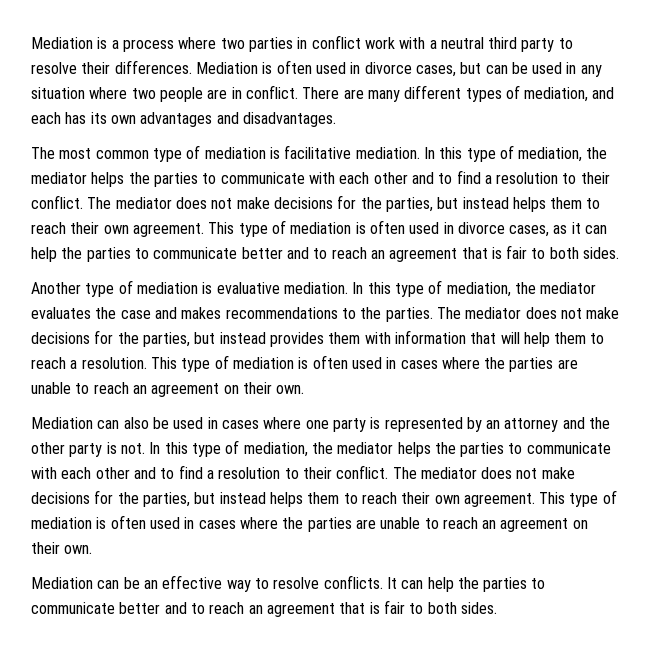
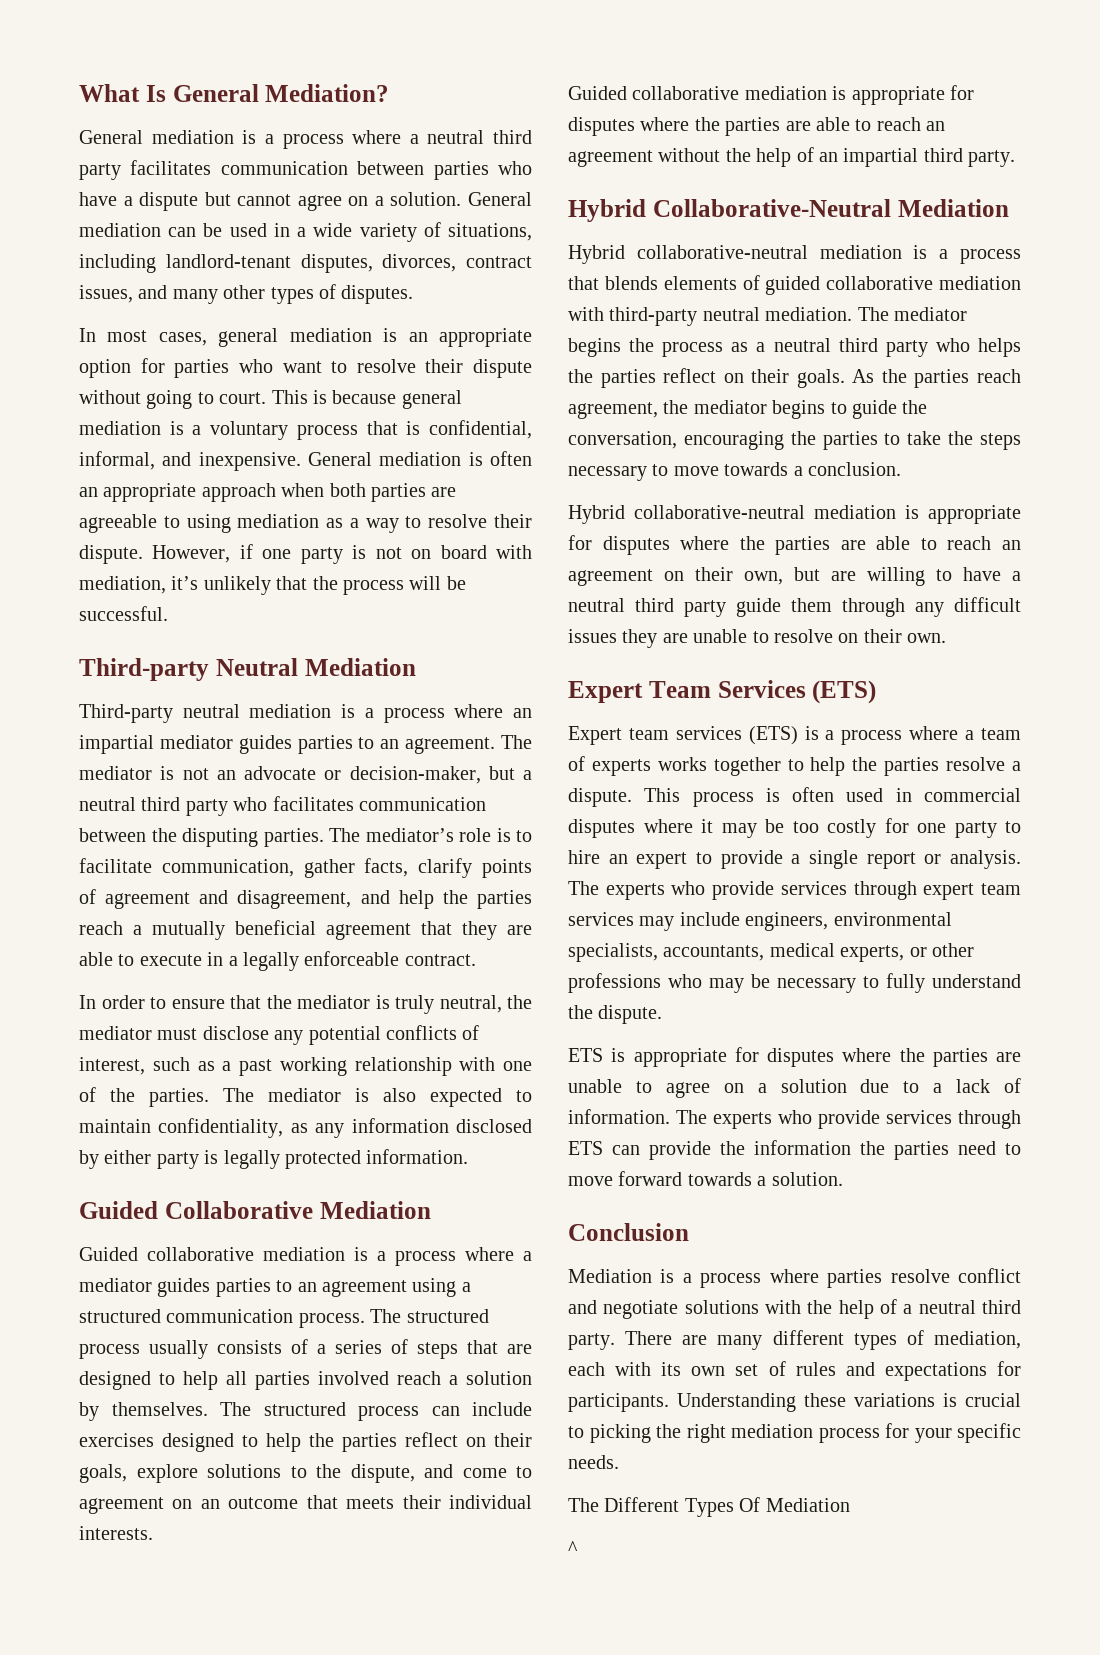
(31, 43) none -> [79,84,390,102] [79,130,532,149] [79,160,532,180] [79,192,532,211] [79,222,532,242] [79,254,532,273] [79,284,414,304] [79,328,532,347] [79,358,532,378] [79,390,462,409] [79,420,532,440] [79,451,532,471] [79,483,457,502] [79,514,532,533] [79,544,533,564] [79,576,466,595] [79,606,168,621] [79,658,416,681] [79,704,532,723] [79,735,532,754] [79,766,532,784] [79,796,486,816] [79,828,532,847] [79,858,532,878] [79,889,533,909] [79,920,532,940] [79,951,476,971] [79,995,532,1014] [79,1025,480,1045] [79,1057,532,1076] [79,1087,532,1107] [79,1118,532,1138] [79,1149,469,1169] [79,1201,431,1219] [79,1247,532,1266] [79,1278,471,1297] [79,1309,489,1328] [79,1339,532,1359] [79,1371,532,1390] [79,1402,532,1421] [79,1432,532,1452] [79,1464,532,1483] [79,1495,532,1514] [79,1526,153,1540] [568,85,974,105] [568,117,946,136] [568,147,1016,167] [568,199,1009,222] [568,245,1021,264] [568,275,1021,295] [568,307,967,326] [568,338,1021,357] [568,368,1021,388] [568,400,928,419] [568,431,1021,450] [568,462,901,481] [568,505,1021,524] [568,535,1021,555] [568,567,1021,586] [568,597,1021,617] [568,629,947,648] [568,680,877,704] [568,726,1022,745] [568,756,1022,776] [568,787,1021,807] [568,818,1021,838] [568,850,1021,869] [568,881,1021,900] [568,912,952,931] [568,943,974,962] [568,973,1021,993] [568,1005,663,1024] [568,1047,1021,1067] [568,1078,1021,1098] [568,1109,1021,1129] [568,1140,1021,1160] [568,1171,843,1186] [568,1223,689,1241] What Is General Mediation? // General mediation is a process where a neutral third party facilitates communication between parties who have a dispute but cannot agree on a solution. General mediation can be used in a wide variety of situations, including landlord-tenant disputes, divorces, contract issues, and many other types of disputes. // In most cases, general mediation is an appropriate option for parties who want to resolve their dispute without going to court. This is because general mediation is a voluntary process that is confidential, informal, and inexpensive. General mediation is often an appropriate approach when both parties are agreeable to using mediation as a way to resolve their dispute. However, if one party is not on board with mediation, it’s unlikely that the process will be successful. // Third-party Neutral Mediation // Third-party neutral mediation is a process where an impartial mediator guides parties to an agreement. The mediator is not an advocate or decision-maker, but a neutral third party who facilitates communication between the disputing parties. The mediator’s role is to facilitate communication, gather facts, clarify points of agreement and disagreement, and help the parties reach a mutually beneficial agreement that they are able to execute in a legally enforceable contract. // In order to ensure that the mediator is truly neutral, the mediator must disclose any potential conflicts of interest, such as a past working relationship with one of the parties. The mediator is also expected to maintain confidentiality, as any information disclosed by either party is legally protected information. // Guided Collaborative Mediation // Guided collaborative mediation is a process where a mediator guides parties to an agreement using a structured communication process. The structured process usually consists of a series of steps that are designed to help all parties involved reach a solution by themselves. The structured process can include exercises designed to help the parties reflect on their goals, explore solutions to the dispute, and come to agreement on an outcome that meets their individual interests. // Guided collaborative mediation is appropriate for disputes where the parties are able to reach an agreement without the help of an impartial third party. // Hybrid Collaborative-Neutral Mediation // Hybrid collaborative-neutral mediation is a process that blends elements of guided collaborative mediation with third-party neutral mediation. The mediator begins the process as a neutral third party who helps the parties reflect on their goals. As the parties reach agreement, the mediator begins to guide the conversation, encouraging the parties to take the steps necessary to move towards a conclusion. // Hybrid collaborative-neutral mediation is appropriate for disputes where the parties are able to reach an agreement on their own, but are willing to have a neutral third party guide them through any difficult issues they are unable to resolve on their own. // Expert Team Services (ETS) // Expert team services (ETS) is a process where a team of experts works together to help the parties resolve a dispute. This process is often used in commercial disputes where it may be too costly for one party to hire an expert to provide a single report or analysis. The experts who provide services through expert team services may include engineers, environmental specialists, accountants, medical experts, or other professions who may be necessary to fully understand the dispute. // ETS is appropriate for disputes where the parties are unable to agree on a solution due to a lack of information. The experts who provide services through ETS can provide the information the parties need to move forward towards a solution. // Conclusion //
[220,35,573,52] [31,60,602,77] [31,85,298,102] two parties in conflict work with a neutral third party to resolve their differences. Mediation is often used in divorce cases, but can be used in any situation where two people are in conflict. -> [827,1268,1021,1288] [568,1299,1021,1319] [568,1333,615,1350] parties resolve conflict and negotiate solutions with the help of a neutral third party.
[592,87,615,99] [31,112,336,127] [31,145,608,162] [31,170,610,187] [31,195,601,212] [31,220,608,237] [31,245,620,262] [31,280,597,297] [31,307,620,322] [31,330,605,347] [31,355,578,372] [31,382,305,397] [31,417,611,432] [31,440,611,457] [31,465,575,479] [31,490,617,507] [31,515,588,532] [31,542,93,554] [31,575,546,592] [31,600,497,617] and each has its own advantages and disadvantages. // The most common type of mediation is facilitative mediation. In this type of mediation, the mediator helps the parties to communicate with each other and to find a resolution to their conflict. The mediator does not make decisions for the parties, but instead helps them to reach their own agreement. This type of mediation is often used in divorce cases, as it can help the parties to communicate better and to reach an agreement that is fair to both sides. // Another type of mediation is evaluative mediation. In this type of mediation, the mediator evaluates the case and makes recommendations to the parties. The mediator does not make decisions for the parties, but instead provides them with information that will help them to reach a resolution. This type of mediation is often used in cases where the parties are unable to reach an agreement on their own. // Mediation can also be used in cases where one party is represented by an attorney and the other party is not. In this type of mediation, the mediator helps the parties to communicate with each other and to find a resolution to their conflict. The mediator does not make decisions for the parties, but instead helps them to reach their own agreement. This type of mediation is often used in cases where the parties are unable to reach an agreement on their own. // Mediation can be an effective way to resolve conflicts. It can help the parties to communicate better and to reach an agreement that is fair to both sides. -> [568,1361,1021,1381] [568,1393,1021,1412] [568,1423,1021,1443] [568,1455,619,1469] [568,1497,850,1517] [568,1541,578,1555] each with its own set of rules and expectations for participants. Understanding these variations is crucial to picking the right mediation process for your specific needs. // The Different Types Of Mediation // ^

